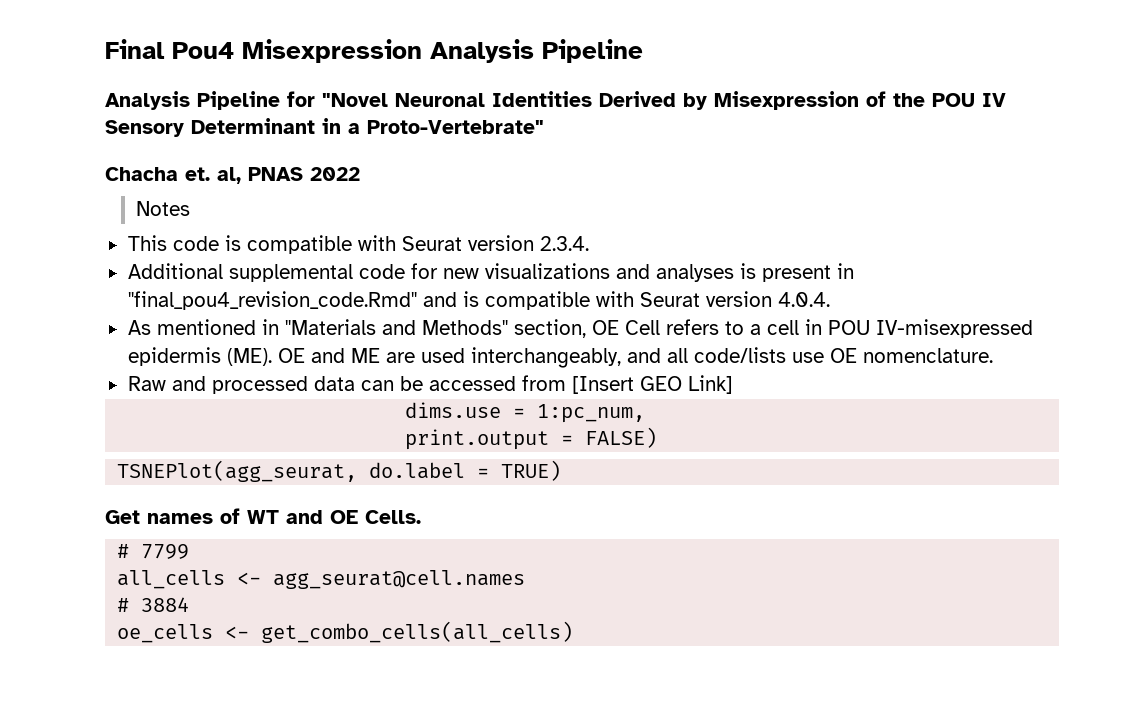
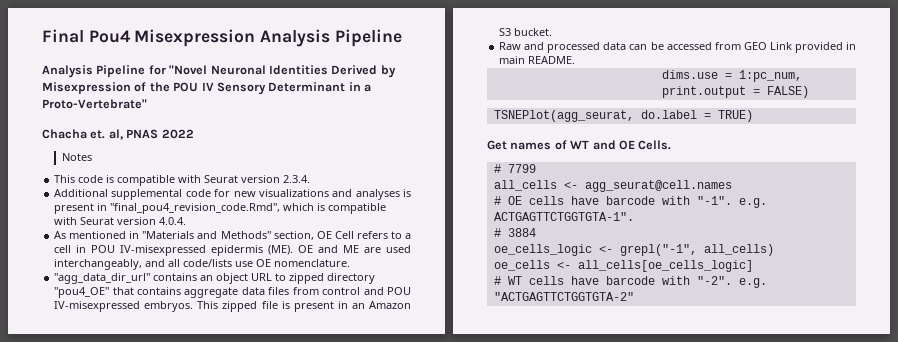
[127,291,457,310] "final_pou4_revision_code.Rmd" and -> [110,203,315,214] "final_pou4_revision_code.Rmd", which
(993, 355) none -> [54,273,376,284] [54,287,412,298] [54,301,411,312] [499,28,553,36] // "agg_data_dir_url" contains an object URL to zipped directory "pou4_OE" that contains aggregate data files from control and POU IV-misexpressed embryos. This zipped file is present in an Amazon S3 bucket.
[571,375,733,394] [Insert GEO Link] -> [743,42,856,53] [499,56,576,64] GEO Link provided in main README.
[141,597,190,612] [117,621,574,643] 3884 // oe_cells <- get_combo_cells(all_cells) -> [507,196,767,208] [493,212,634,221] [493,228,536,237] [493,244,774,256] [493,260,753,272] [493,276,767,288] [493,292,634,301] OE cells have barcode with "-1". e.g. ACTGAGTTCTGGTGTA-1". // # 3884 // oe_cells_logic <- grepl("-1", all_cells) // oe_cells <- all_cells[oe_cells_logic] // # WT cells have barcode with "-2". e.g. "ACTGAGTTCTGGTGTA-2"

